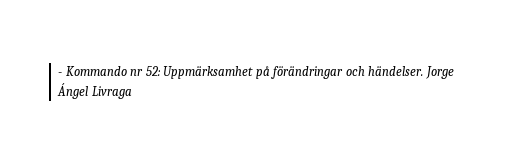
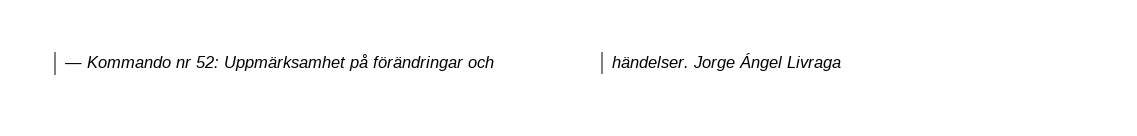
[58,72,63,76] - -> [65,63,83,68] —

